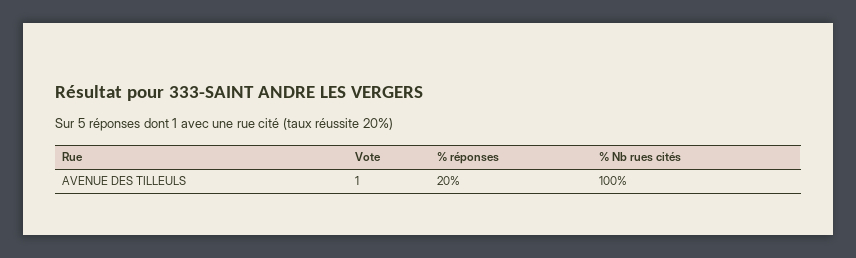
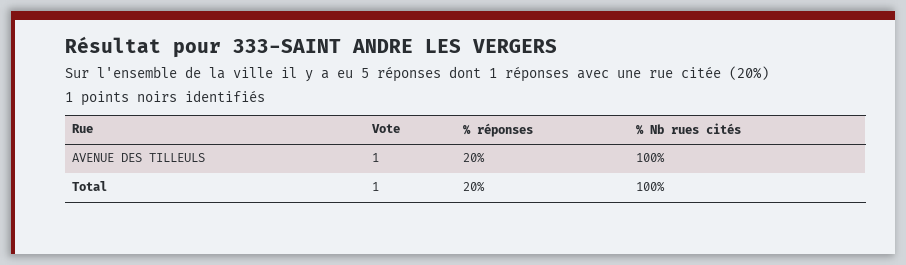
(74, 123) none -> [97,66,353,82] l'ensemble de la ville il y a eu
(178, 123) none -> [505,66,569,82] réponses
[258,118,393,130] cité (taux réussite 20%) -> [681,66,769,80] [65,90,265,106] citée (20%) // 1 points noirs identifiés
(627, 180) none -> [71,181,107,191] [371,182,379,191] [462,181,485,192] [635,181,665,192] // Total | 1 | 20% | 100%

